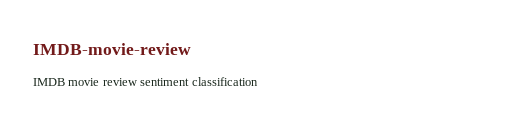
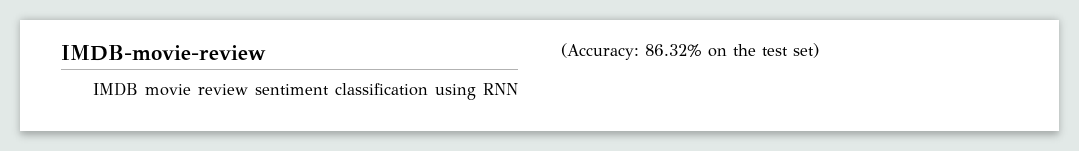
(258, 81) none -> [435,83,518,100] [561,43,819,60] using RNN (Accuracy: 86.32% on the test set)

